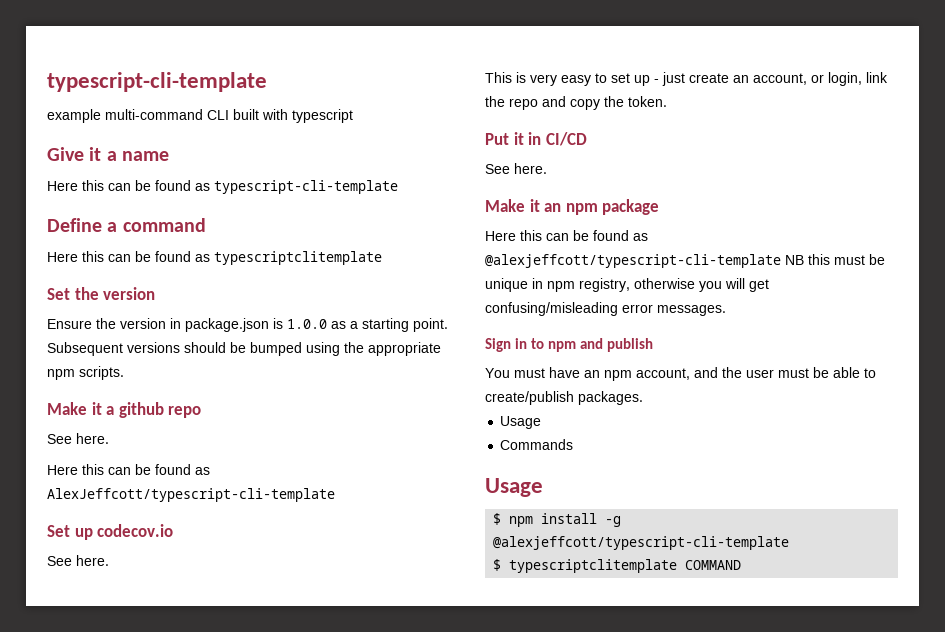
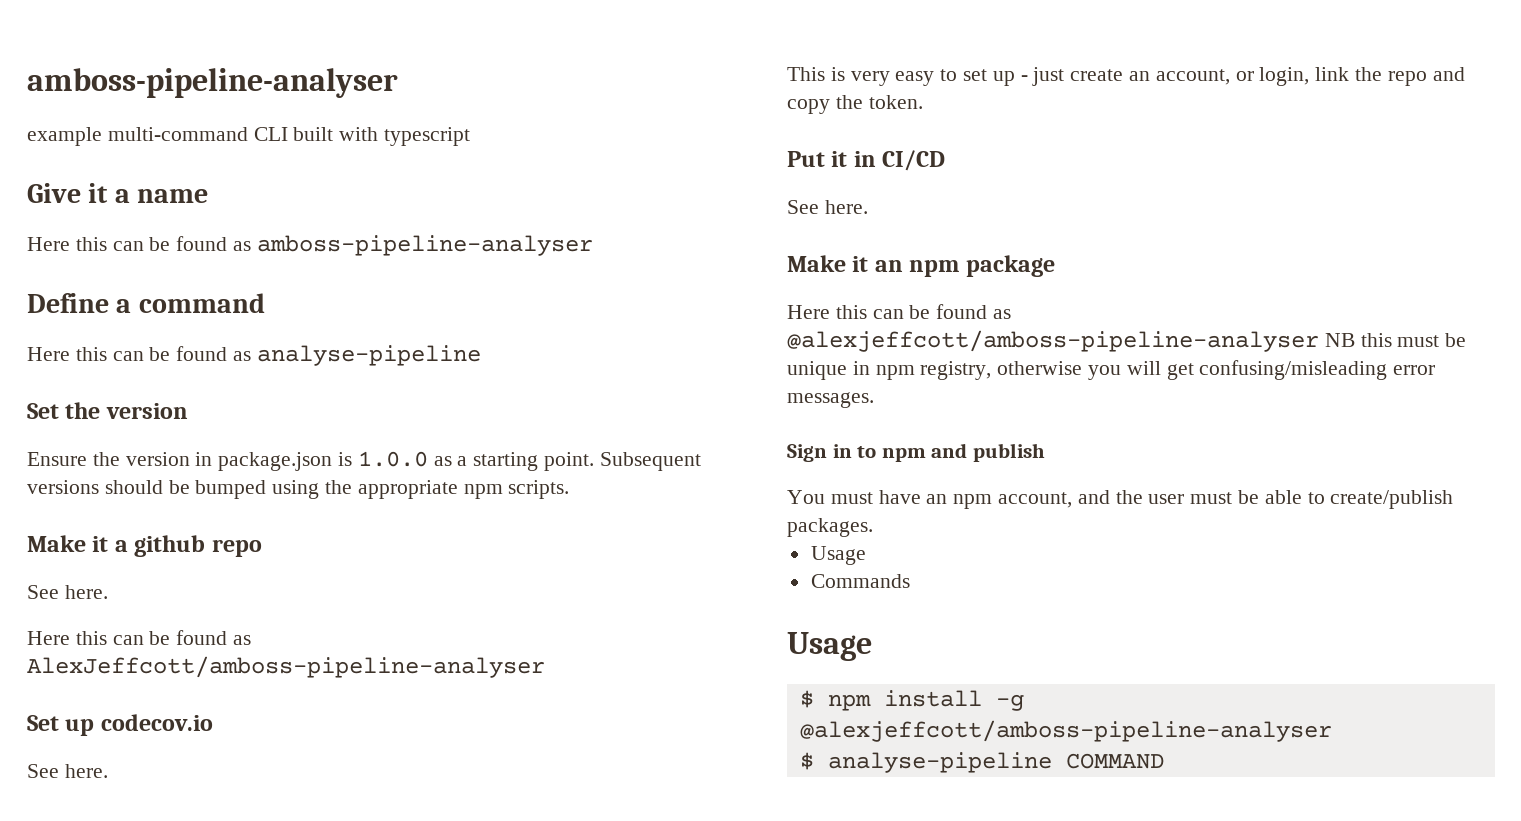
[47,72,267,92] typescript-cli-template -> [27,68,398,98] amboss-pipeline-analyser
[214,180,398,194] typescript-cli-template -> [256,235,593,256] amboss-pipeline-analyser
[214,251,382,265] typescriptclitemplate -> [256,345,481,366] analyse-pipeline
[47,488,335,502] AlexJeffcott/typescript-cli-template -> [27,656,545,678] AlexJeffcott/amboss-pipeline-analyser
[485,254,781,268] @alexjeffcott/typescript-cli-template -> [787,330,1319,352] @alexjeffcott/amboss-pipeline-analyser
[493,536,790,550] [493,559,678,573] @alexjeffcott/typescript-cli-template // $ typescriptclitemplate -> [799,720,1332,742] [799,752,1052,773] @alexjeffcott/amboss-pipeline-analyser // $ analyse-pipeline

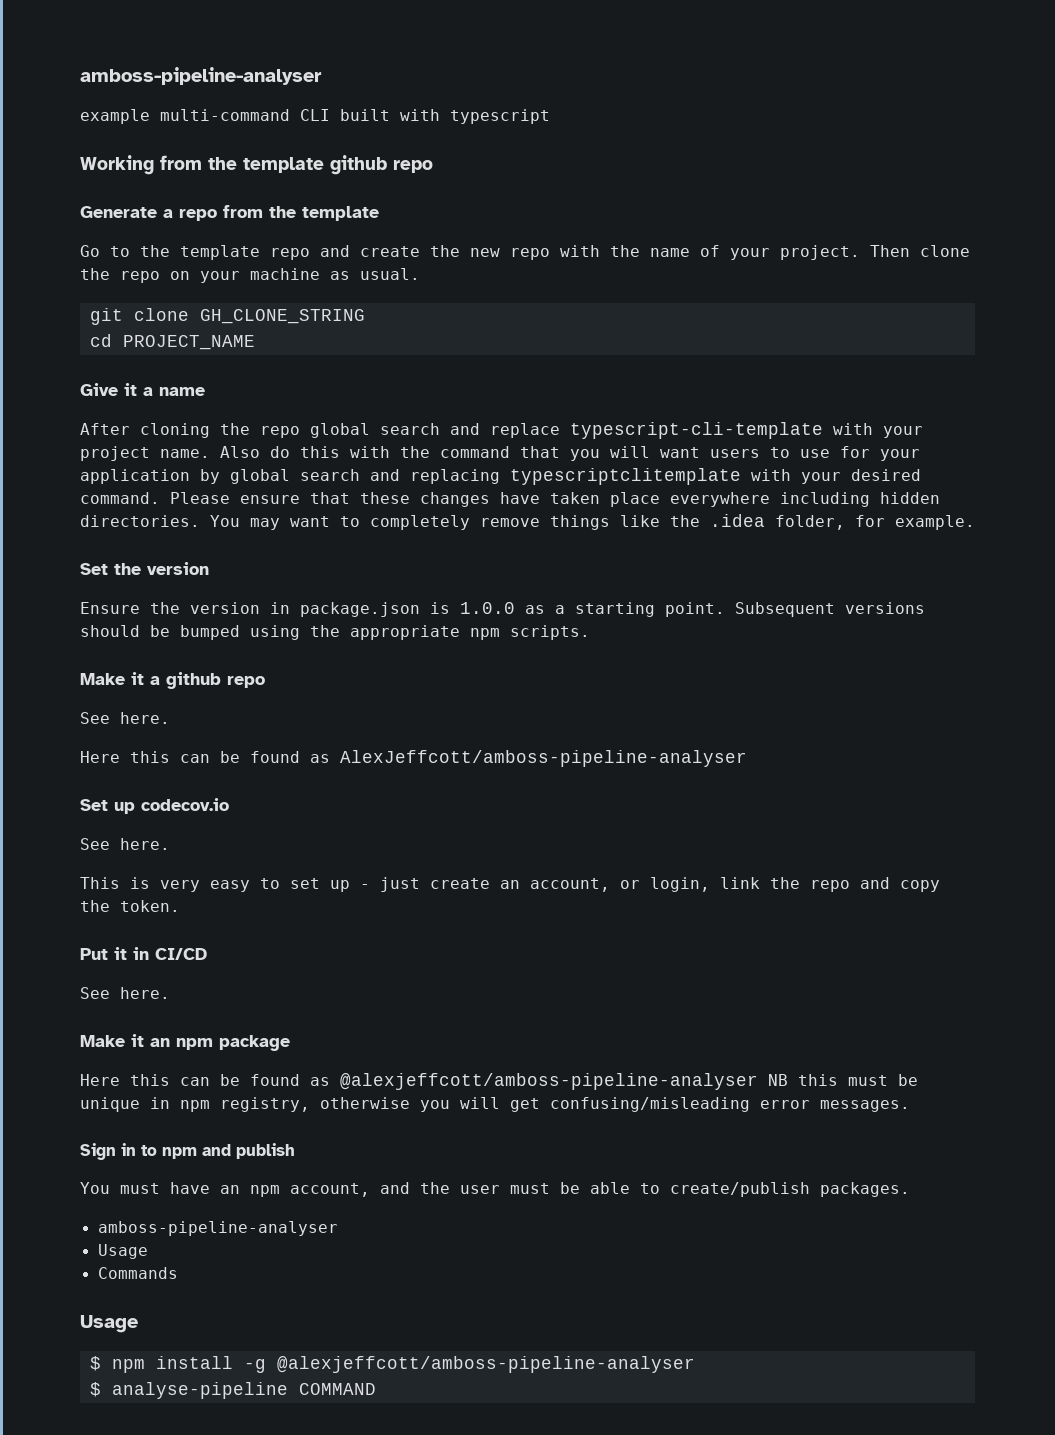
[27,183,209,203] [27,235,593,256] [27,293,265,313] [27,345,481,366] Give it a name // Here this can be found as amboss-pipeline-analyser // Define a command // Here this can be found as analyse-pipeline -> [80,155,433,175] [80,205,379,221] [80,245,970,260] [80,268,420,283] [89,308,365,325] [89,334,255,350] [80,383,205,396] [80,422,923,439] [80,446,920,461] [80,468,921,485] [80,492,940,507] [80,514,975,530] Working from the template github repo // Generate a repo from the template // Go to the template repo and create the new repo with the name of your project. Then clone the repo on your machine as usual. // git clone GH_CLONE_STRING // cd PROJECT_NAME // Give it a name // After cloning the repo global search and replace typescript-cli-template with your project name. Also do this with the command that you will want users to use for your application by global search and replacing typescriptclitemplate with your desired command. Please ensure that these changes have taken place everywhere including hidden directories. You may want to completely remove things like the .idea folder, for example.
(873, 527) none -> [97,1221,338,1236] // amboss-pipeline-analyser

